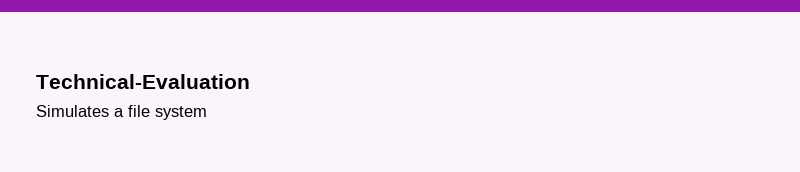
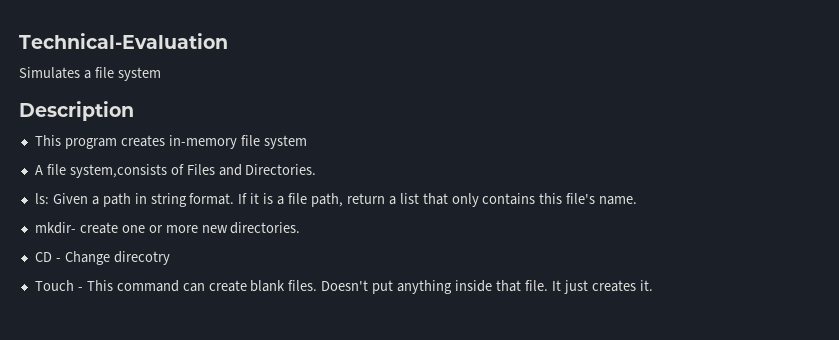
(207, 113) none -> [19,101,134,121] [34,135,307,149] [34,164,317,178] [34,193,638,207] [34,222,301,234] [34,251,170,265] [34,280,653,294] // Description // This program creates in-memory file system // A file system,consists of Files and Directories. // ls: Given a path in string format. If it is a file path, return a list that only contains this file's name. // mkdir- create one or more new directories. // CD - Change direcotry // Touch - This command can create blank files. Doesn't put anything inside that file. It just creates it.

